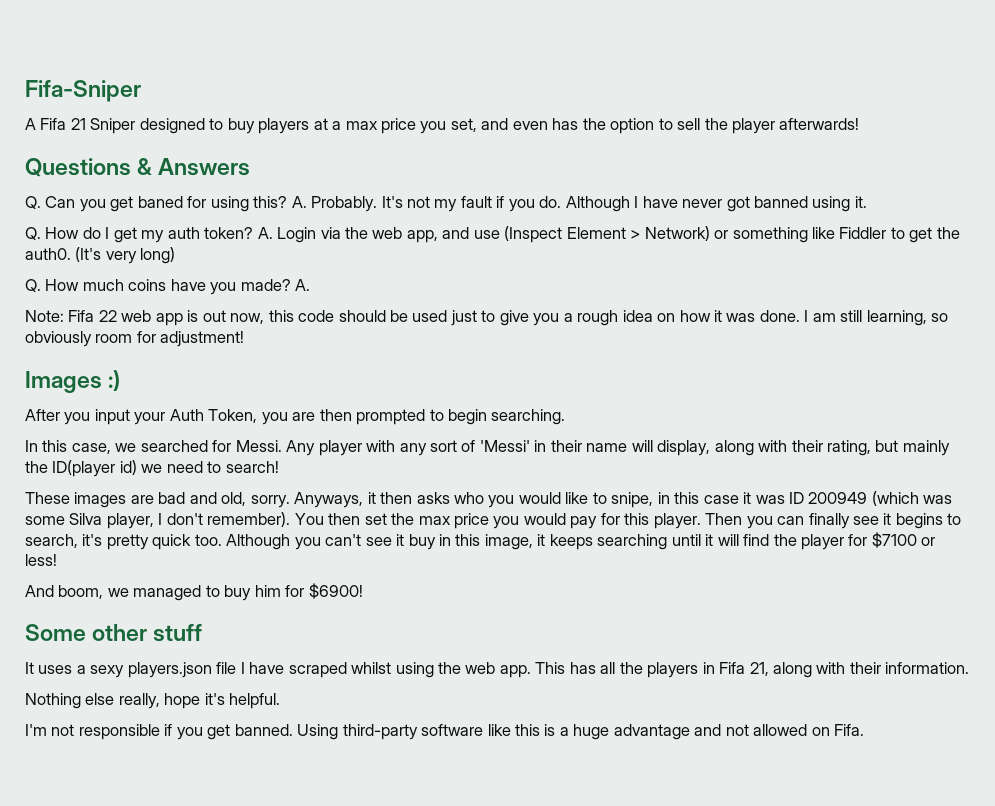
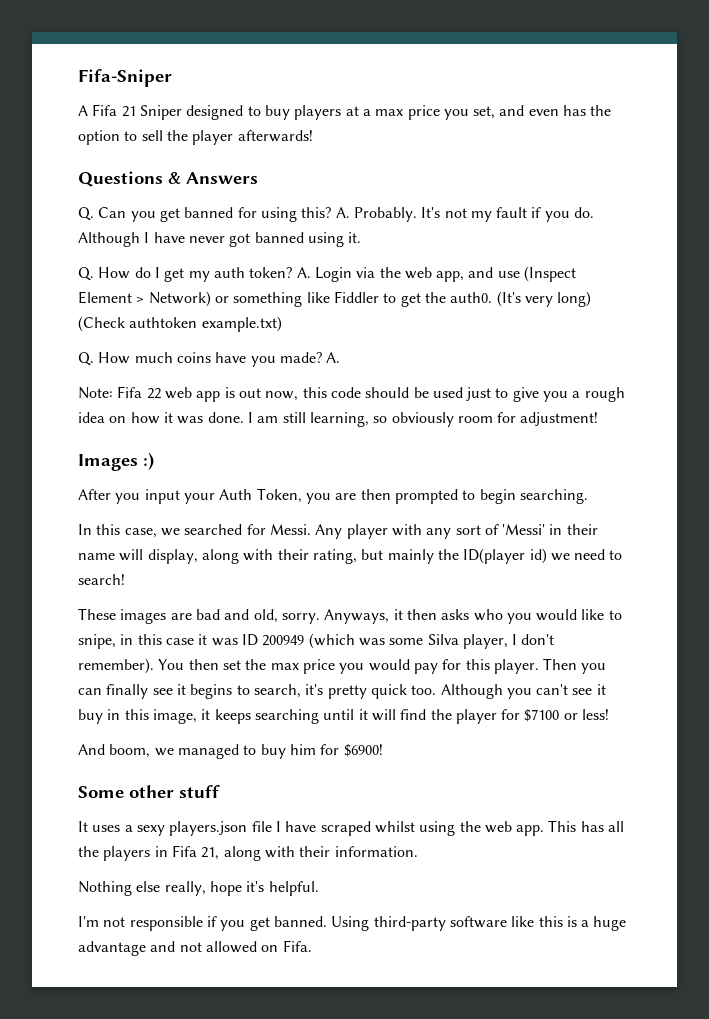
[137,196,183,208] baned -> [184,207,234,218] banned
(176, 255) none -> [78,316,282,332] (Check authtoken example.txt)

